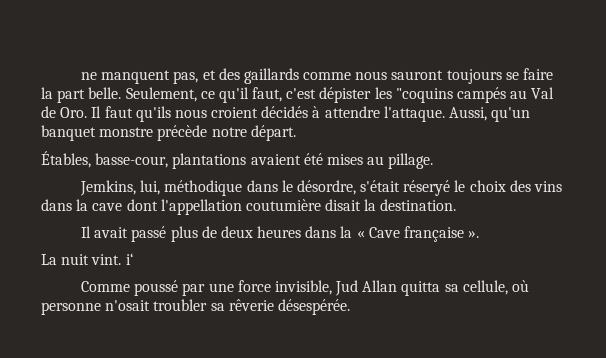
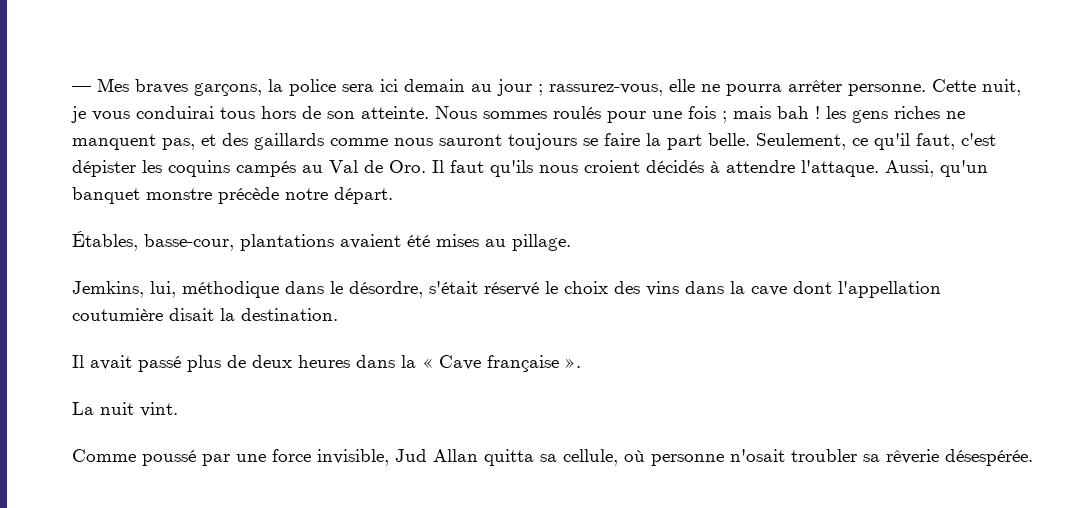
(80, 76) none -> [72,78,1021,96] [71,106,940,123] — Mes braves garçons, la police sera ici demain au jour ; rassurez-vous, elle ne pourra arrêter personne. Cette nuit, je vous conduirai tous hors de son atteinte. Nous sommes roulés pour une fois ; mais bah ! les gens riches
[395,88,453,103] "coquins -> [168,160,230,177] coquins
[403,180,451,196] réseryé -> [484,282,539,296] réservé
[125,253,134,265] i‘ -> (178, 409) none

